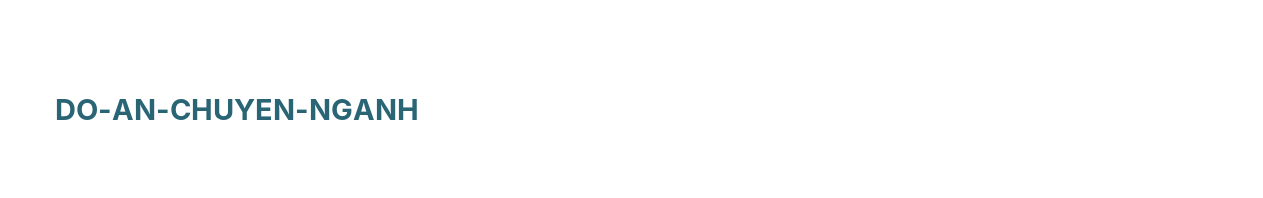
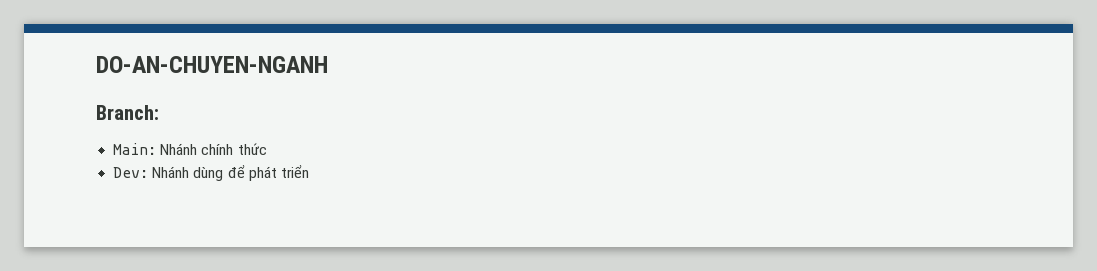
(419, 109) none -> [96,105,159,120] [113,143,267,155] [113,165,309,181] // Branch: // Main: Nhánh chính thức // Dev: Nhánh dùng để phát triển

